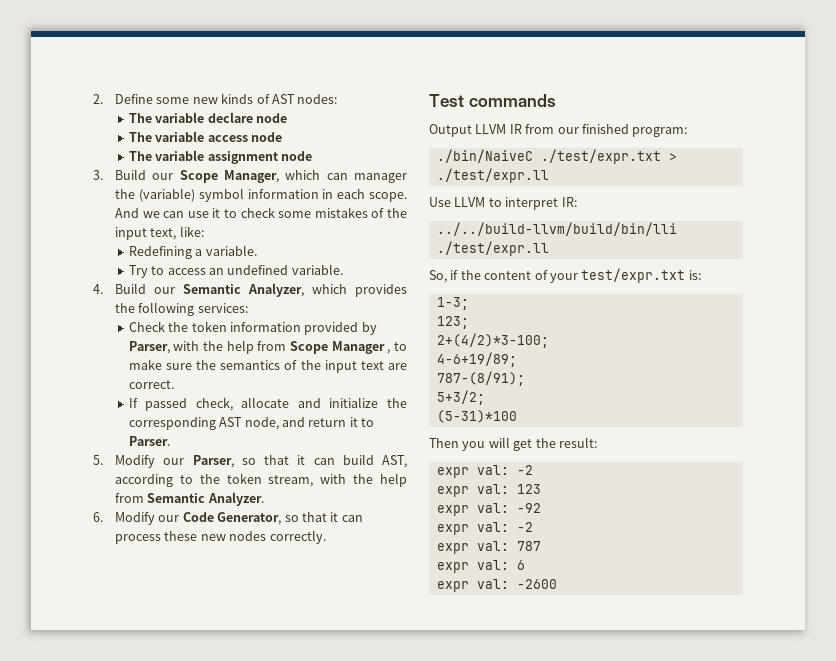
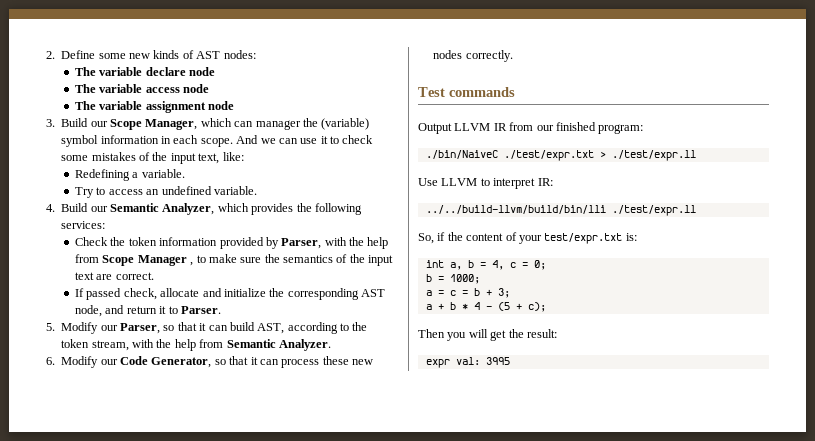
[436,297,469,310] [436,316,469,329] [436,333,549,348] [436,352,517,367] [436,371,525,386] [436,390,485,405] [436,410,517,423] 1-3; // 123; // 2+(4/2)*3-100; // 4-6+19/89; // 787-(8/91); // 5+3/2; // (5-31)*100 -> [425,260,546,270] [425,274,480,284] [425,288,510,298] [425,302,546,312] int a, b = 4, c = 0; // b = 1000; // a = c = b + 3; // a + b * 4 - (5 + c);
[516,465,533,475] [436,484,541,497] [436,503,541,516] [436,522,533,535] [436,541,541,554] [436,560,525,573] [436,579,557,592] -2 // expr val: 123 // expr val: -92 // expr val: -2 // expr val: 787 // expr val: 6 // expr val: -2600 -> [485,357,510,365] 3995

